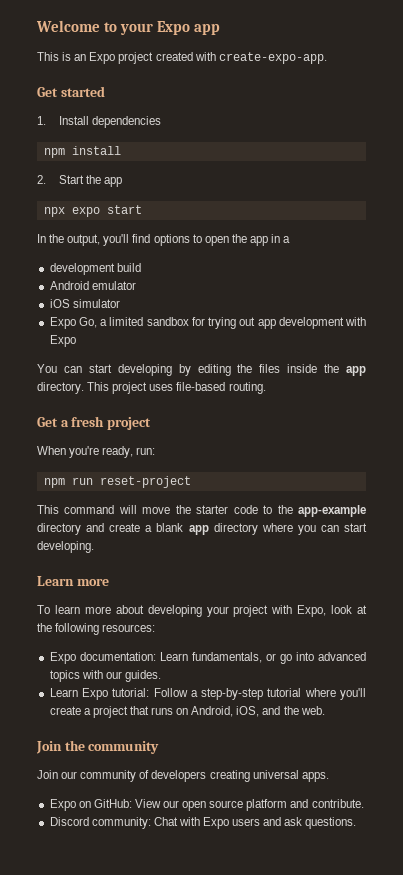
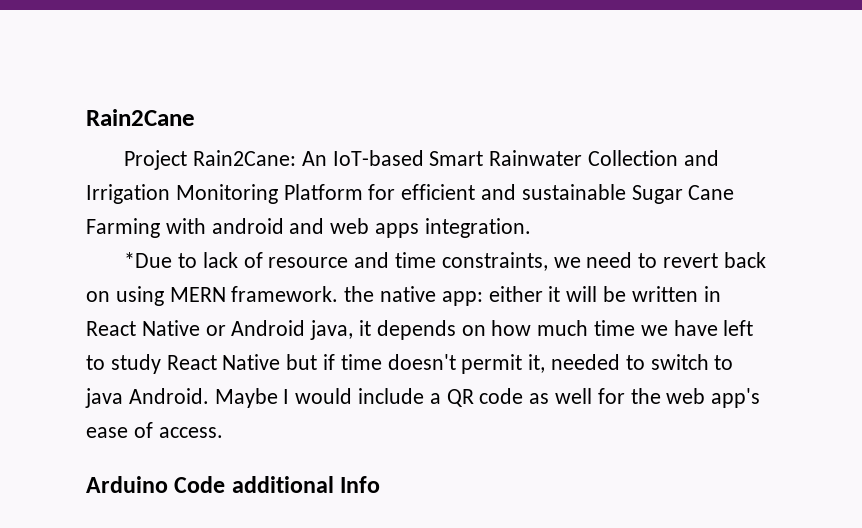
[36,20,220,35] [37,52,327,64] [37,86,105,97] [37,116,162,128] [43,146,121,158] [37,175,123,187] [43,205,142,217] [37,234,291,246] [49,263,141,275] [49,281,136,290] [49,299,120,308] [49,317,367,329] [49,335,76,347] [37,364,366,376] [37,382,266,394] [37,416,151,430] [37,446,156,458] [43,476,191,488] [37,505,367,517] [37,523,367,535] [37,541,94,553] [37,576,109,586] [37,605,367,617] [37,623,156,635] [49,652,367,664] [49,670,161,682] [49,688,366,700] [49,706,325,718] [36,740,160,754] [37,770,329,782] [49,799,364,811] [49,817,357,829] Welcome to your Expo app // This is an Expo project created with create-expo-app. // Get started // 1. Install dependencies // npm install // 2. Start the app // npx expo start // In the output, you'll find options to open the app in a // development build // Android emulator // iOS simulator // Expo Go, a limited sandbox for trying out app development with Expo // You can start developing by editing the files inside the app directory. This project uses file-based routing. // Get a fresh project // When you're ready, run: // npm run reset-project // This command will move the starter code to the app-example directory and create a blank app directory where you can start developing. // Learn more // To learn more about developing your project with Expo, look at the following resources: // Expo documentation: Learn fundamentals, or go into advanced topics with our guides. // Learn Expo tutorial: Follow a step-by-step tutorial where you'll create a project that runs on Android, iOS, and the web. // Join the community // Join our community of developers creating universal apps. // Expo on GitHub: View our open source platform and contribute. // Discord community: Chat with Expo users and ask questions. -> [86,109,195,126] [124,150,719,170] [86,184,735,204] [86,218,531,238] [124,252,766,271] [86,286,721,306] [86,320,754,340] [86,354,734,374] [85,388,761,408] [86,422,223,438] [86,476,381,493] Rain2Cane // Project Rain2Cane: An IoT-based Smart Rainwater Collection and Irrigation Monitoring Platform for efficient and sustainable Sugar Cane Farming with android and web apps integration. // *Due to lack of resource and time constraints, we need to revert back on using MERN framework. the native app: either it will be written in React Native or Android java, it depends on how much time we have left to study React Native but if time doesn't permit it, needed to switch to java Android. Maybe I would include a QR code as well for the web app's ease of access. // Arduino Code additional Info

